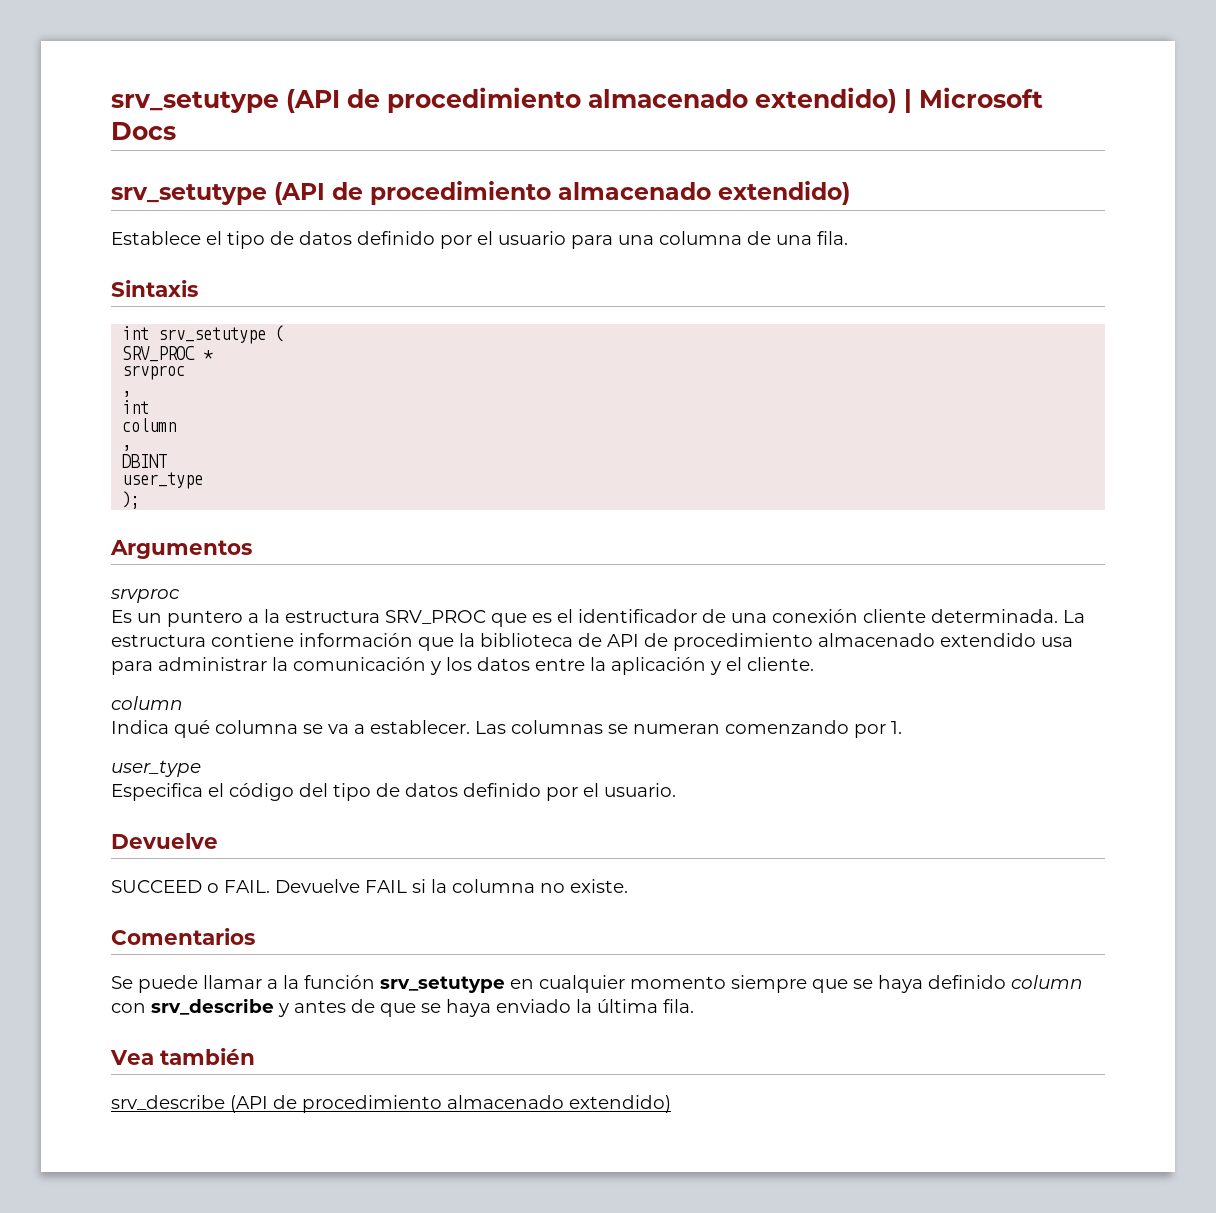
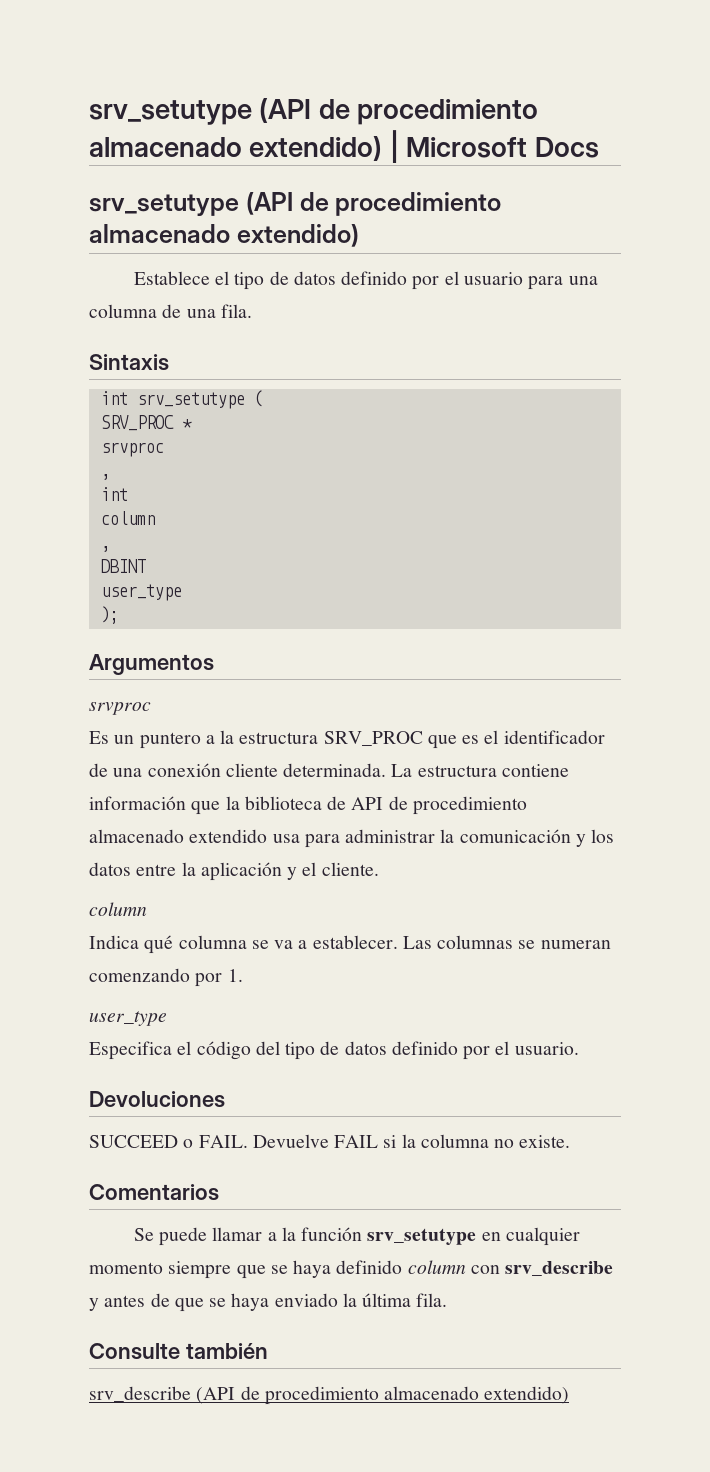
[111,833,218,849] Devuelve -> [89,1091,225,1108] Devoluciones
[110,1050,154,1065] Vea -> [89,1343,180,1360] Consulte

